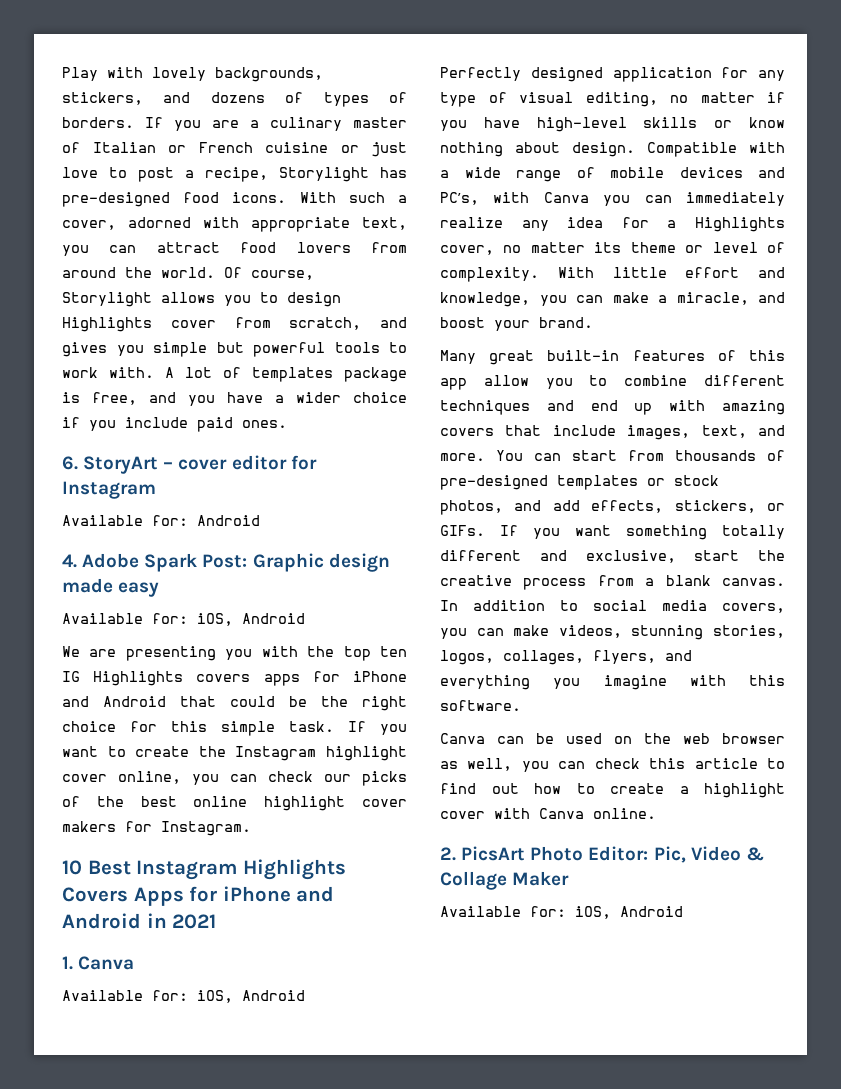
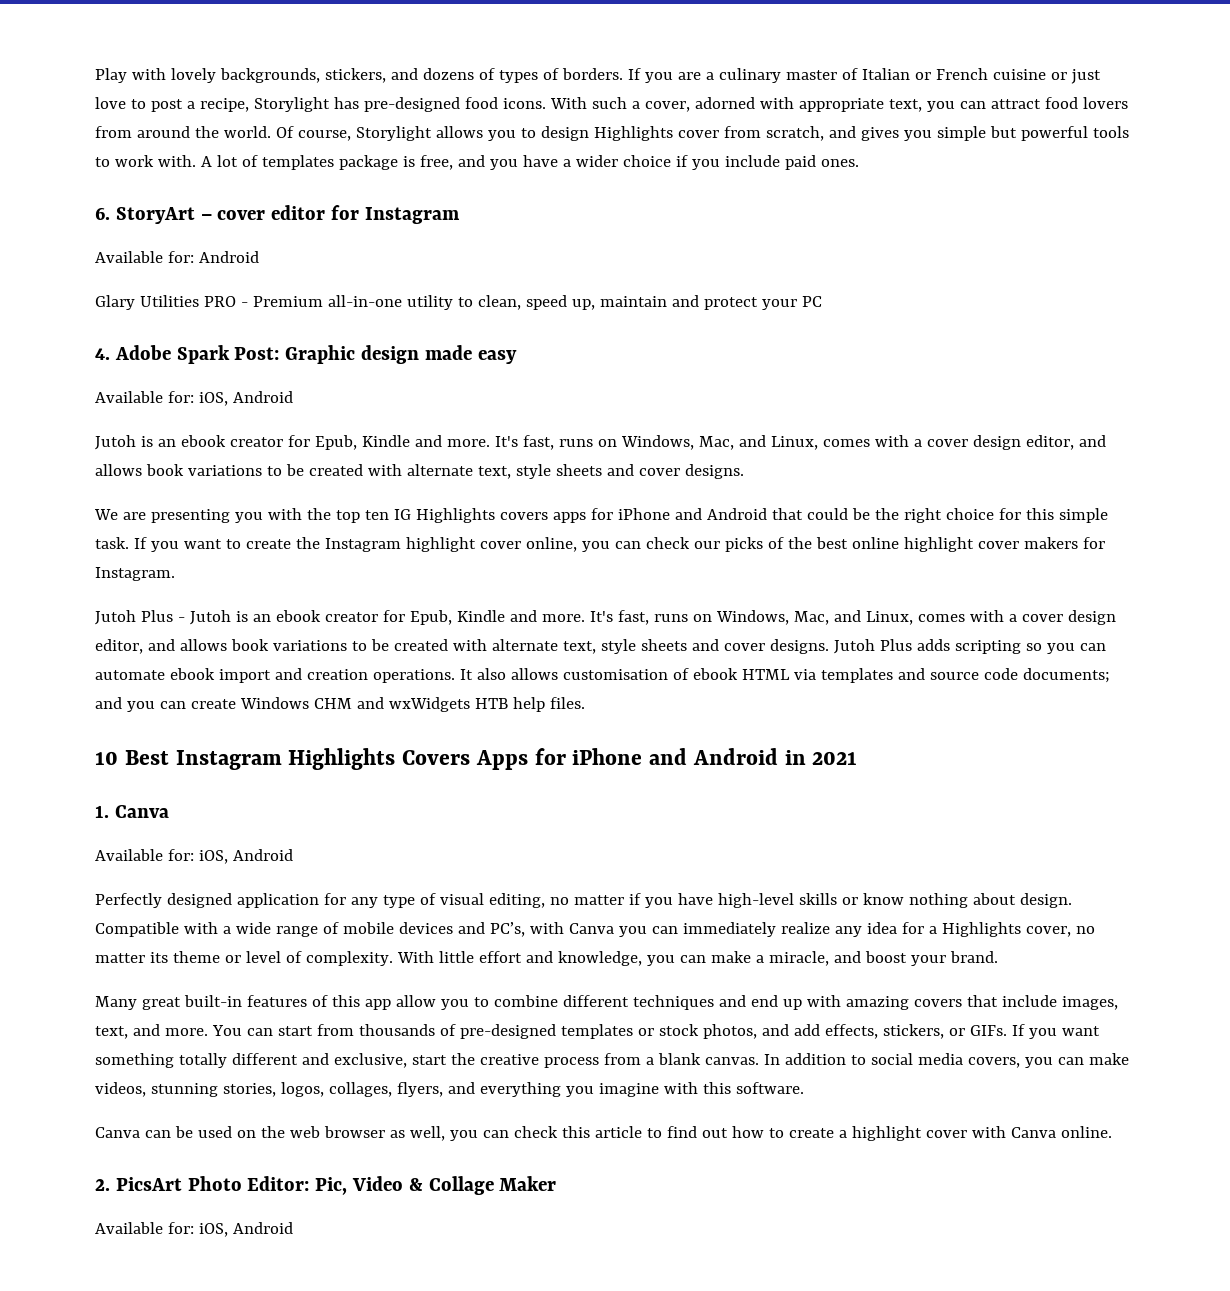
(260, 520) none -> [95,295,822,310] // Glary Utilities PRO - Premium all-in-one utility to clean, speed up, maintain and protect your PC
(305, 618) none -> [95,435,1106,450] [95,464,744,479] // Jutoh is an ebook creator for Epub, Kindle and more. It's fast, runs on Windows, Mac, and Linux, comes with a cover design editor, and allows book variations to be created with alternate text, style sheets and cover designs.
(251, 828) none -> [95,610,1116,625] [95,639,1106,654] [95,668,1110,683] [95,697,585,712] // Jutoh Plus - Jutoh is an ebook creator for Epub, Kindle and more. It's fast, runs on Windows, Mac, and Linux, comes with a cover design editor, and allows book variations to be created with alternate text, style sheets and cover designs. Jutoh Plus adds scripting so you can automate ebook import and creation operations. It also allows customisation of ebook HTML via templates and source code documents; and you can create Windows CHM and wxWidgets HTB help files.

